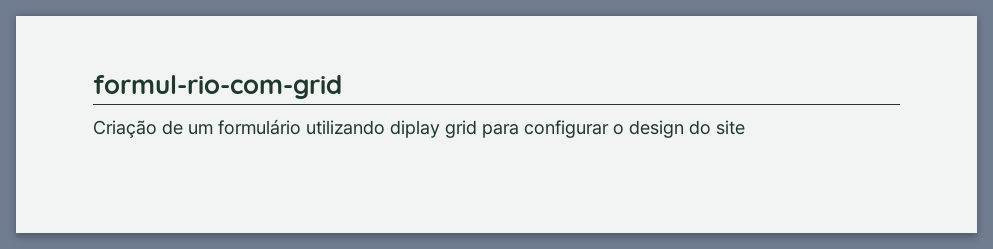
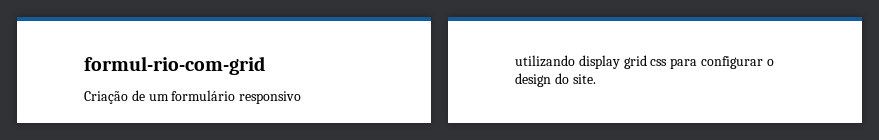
[306,120,477,138] utilizando diplay grid -> [239,91,302,104] [515,55,668,69] responsivo utilizando display grid css
[716,120,745,135] site -> [572,74,596,84] site.

